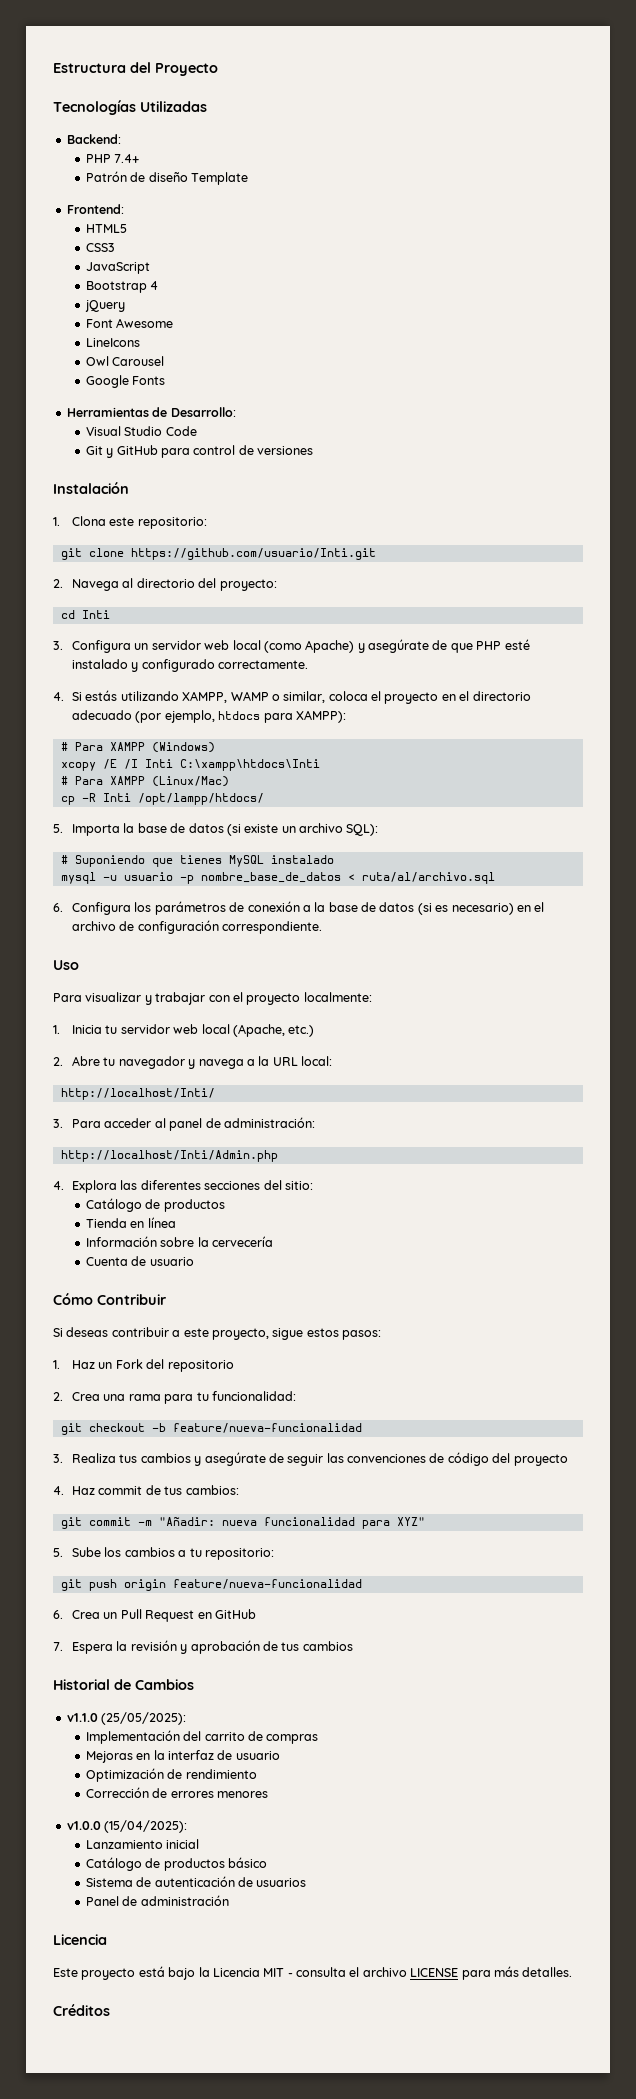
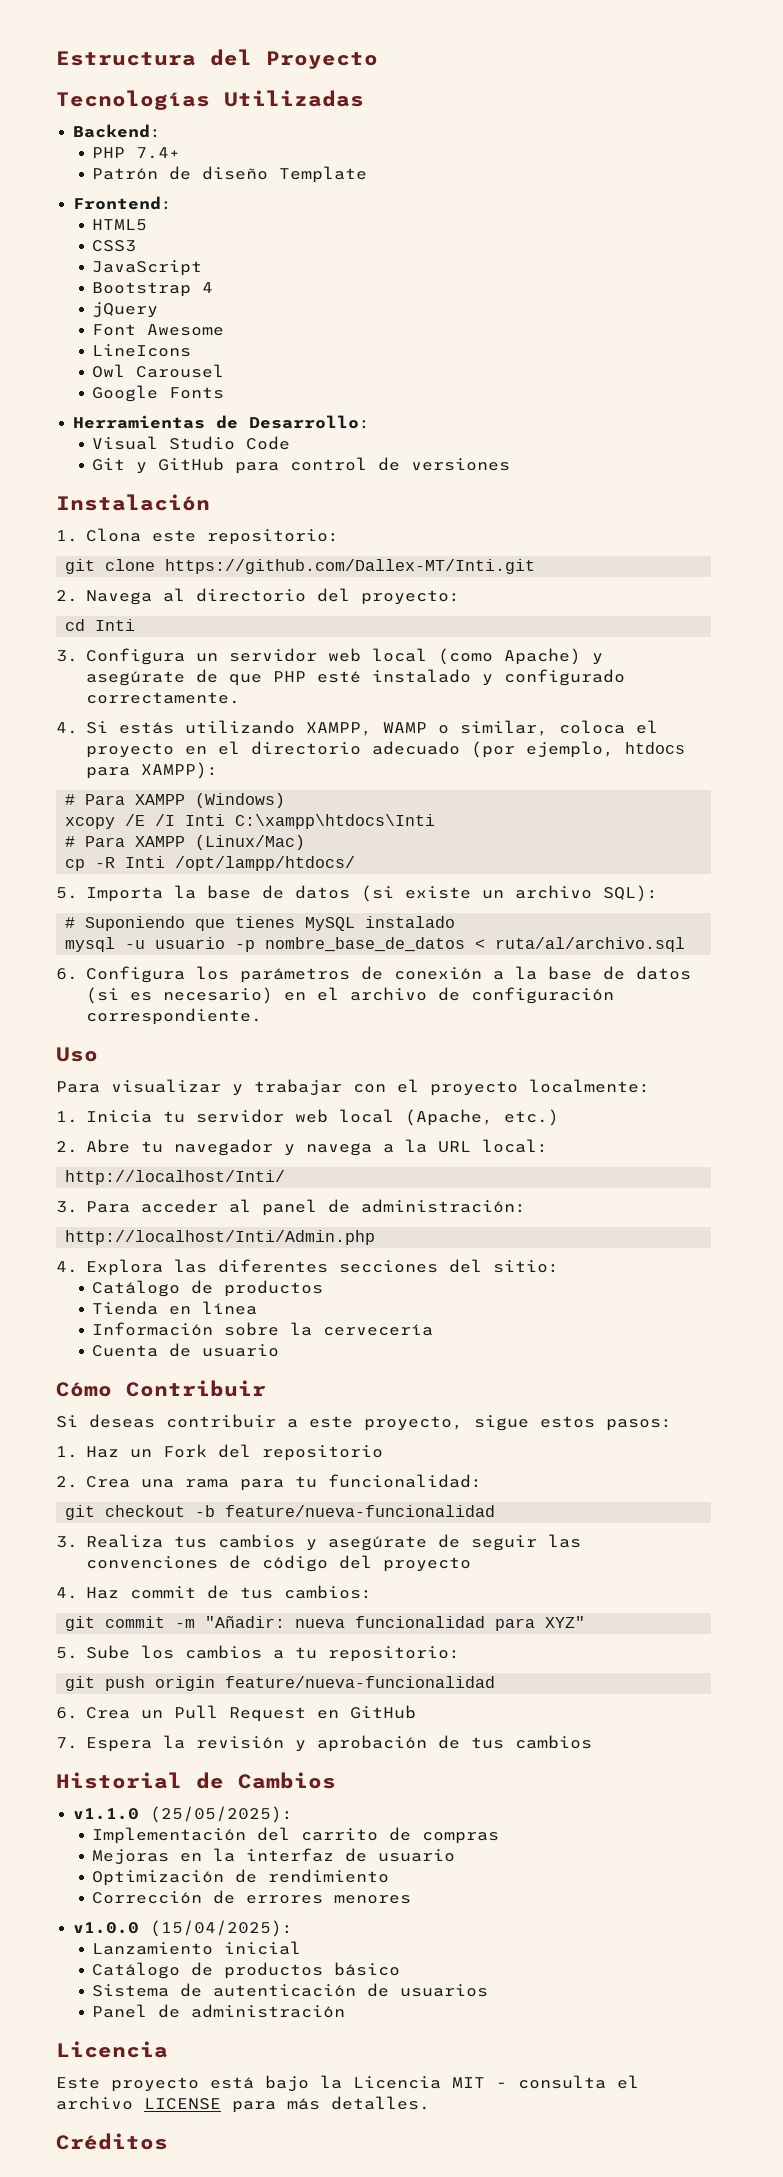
[130,548,376,560] https://github.com/usuario/Inti.git -> [165,559,536,574] https://github.com/Dallex-MT/Inti.git

